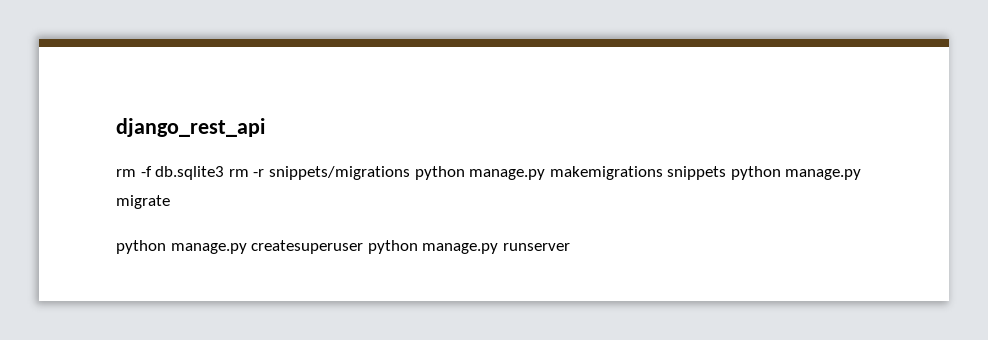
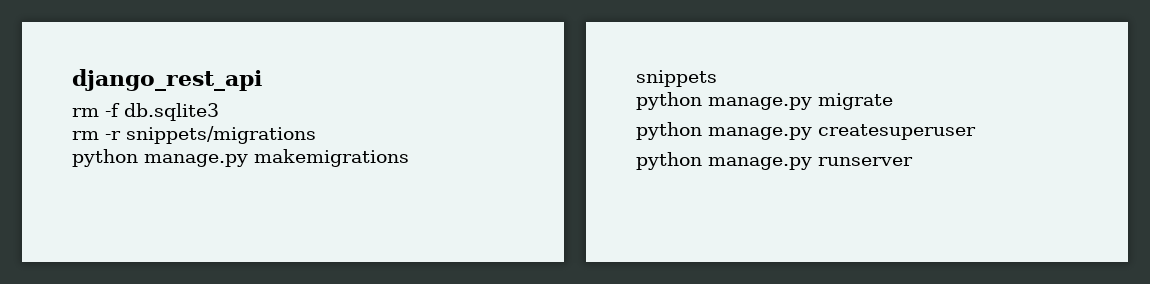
(225, 173) none -> (219, 112) //
(410, 173) none -> (316, 135) //
(727, 173) none -> (717, 78) //
(364, 247) none -> (976, 132) //

